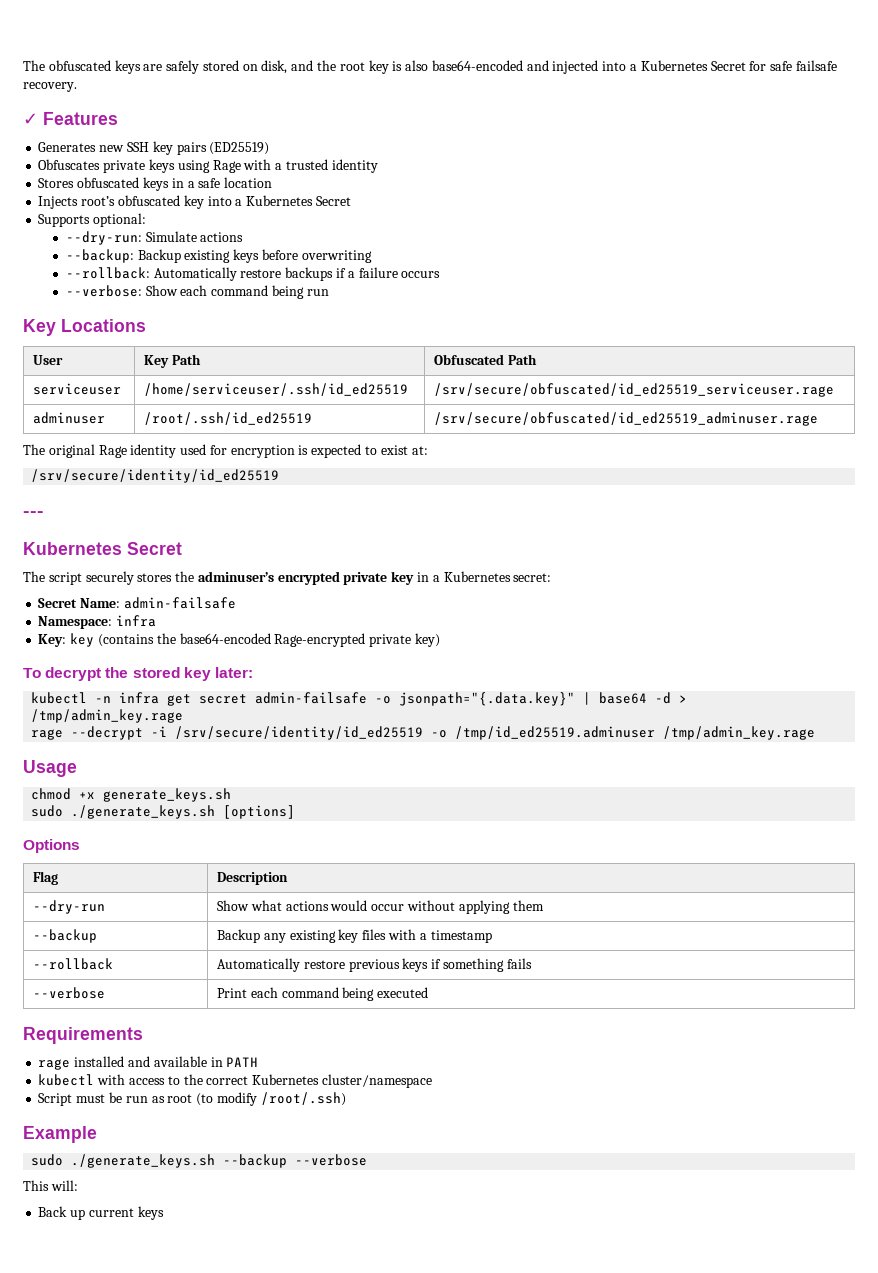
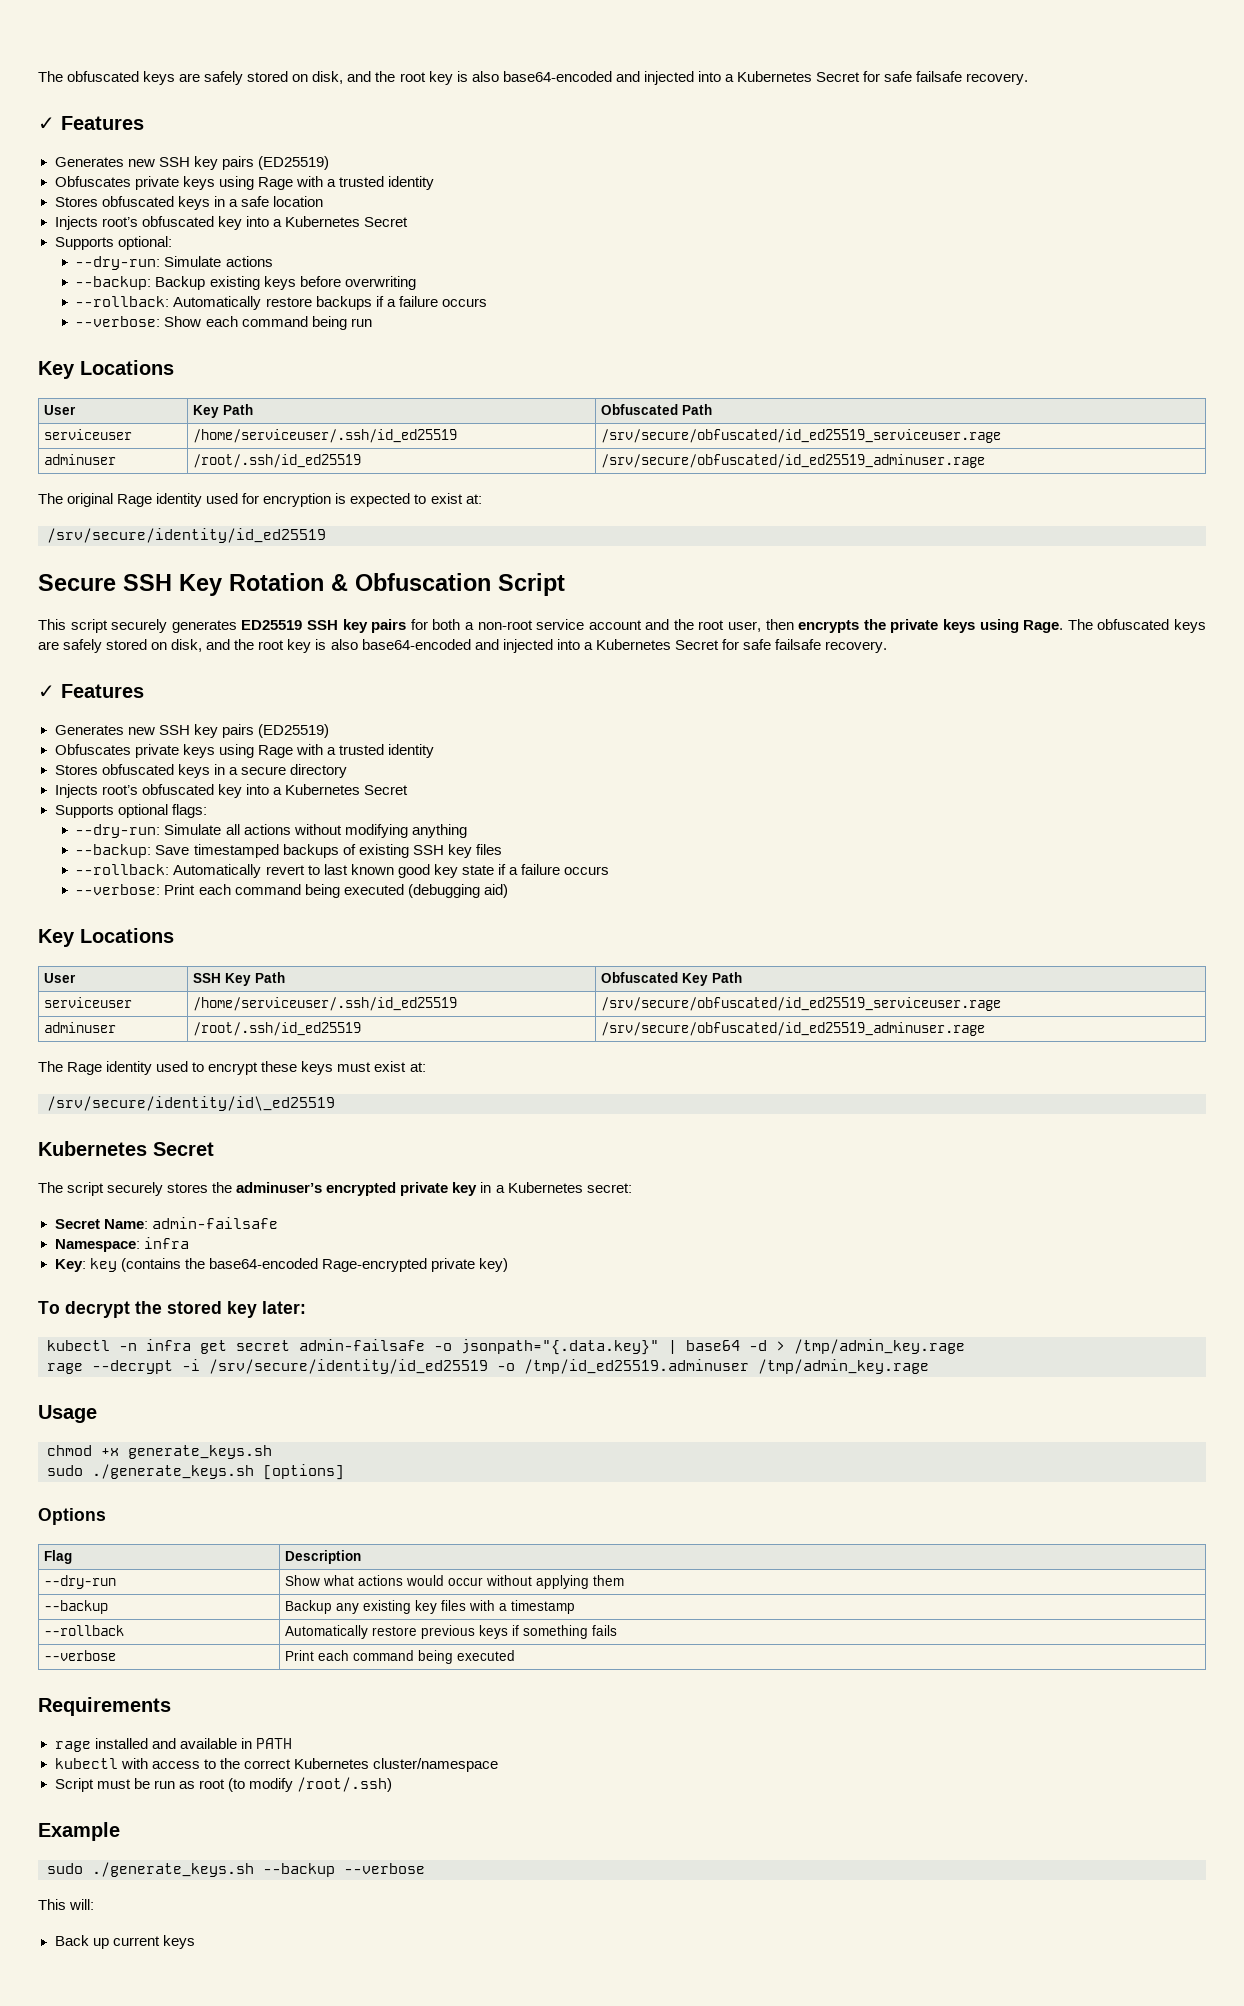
[23,511,44,517] --- -> [38,573,565,596] [38,619,1207,633] [38,639,888,653] [38,684,144,698] [54,724,329,738] [54,744,434,758] [54,764,347,778] [54,784,408,798] [54,804,207,818] [75,824,467,838] [75,844,502,858] [75,864,610,878] [75,884,508,898] [38,928,174,947] [44,973,77,983] [193,972,286,986] [601,972,743,986] [44,997,133,1008] [193,997,458,1011] [601,997,1002,1011] [44,1022,117,1033] [193,1022,362,1036] [601,1022,986,1036] [38,1061,426,1075] [47,1096,335,1111] Secure SSH Key Rotation & Obfuscation Script // This script securely generates ED25519 SSH key pairs for both a non-root service account and the root user, then encrypts the private keys using Rage. The obfuscated keys are safely stored on disk, and the root key is also base64-encoded and injected into a Kubernetes Secret for safe failsafe recovery. // ✓ Features // Generates new SSH key pairs (ED25519) // Obfuscates private keys using Rage with a trusted identity // Stores obfuscated keys in a secure directory // Injects root’s obfuscated key into a Kubernetes Secret // Supports optional flags: // --dry-run: Simulate all actions without modifying anything // --backup: Save timestamped backups of existing SSH key files // --rollback: Automatically revert to last known good key state if a failure occurs // --verbose: Print each command being executed (debugging aid) // Key Locations // User | SSH Key Path | Obfuscated Key Path // serviceuser | /home/serviceuser/.ssh/id_ed25519 | /srv/secure/obfuscated/id_ed25519_serviceuser.rage // adminuser | /root/.ssh/id_ed25519 | /srv/secure/obfuscated/id_ed25519_adminuser.rage // The Rage identity used to encrypt these keys must exist at: // /srv/secure/identity/id\_ed25519

